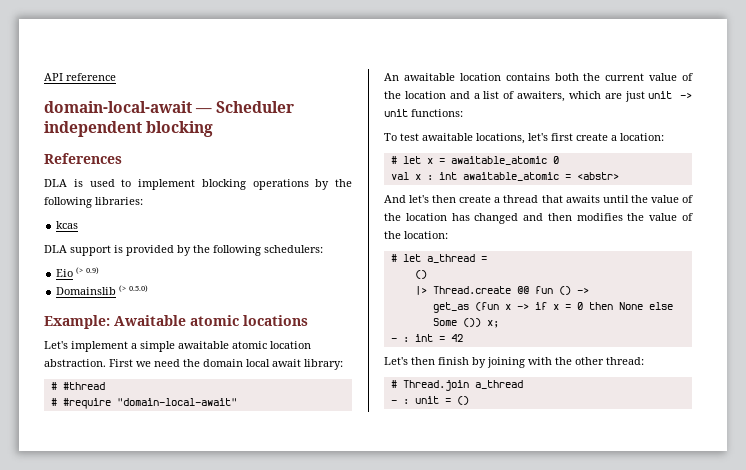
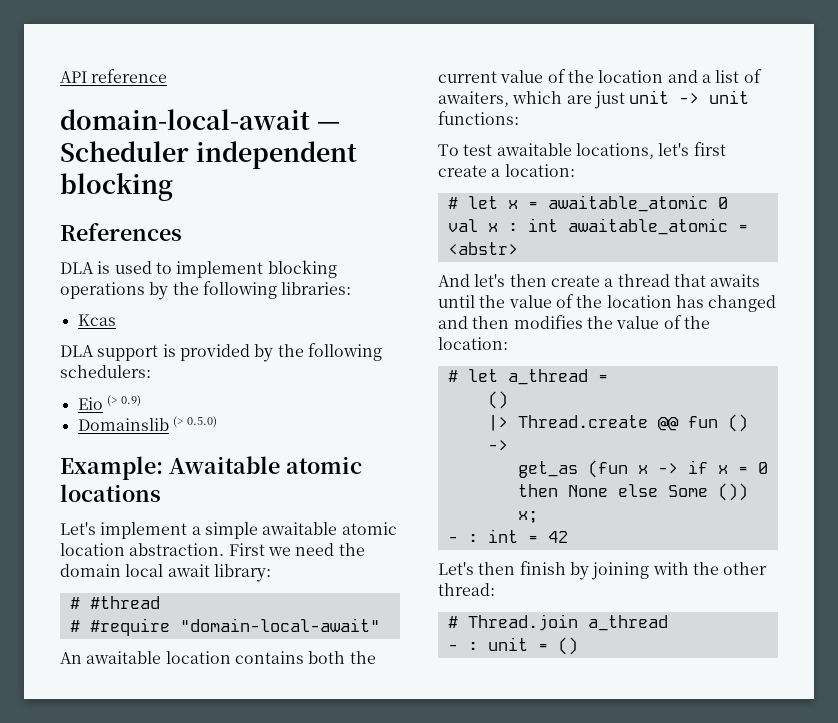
[56,221,79,229] kcas -> [77,314,116,326] Kcas

